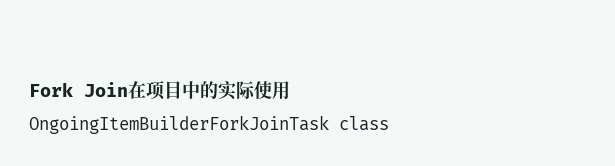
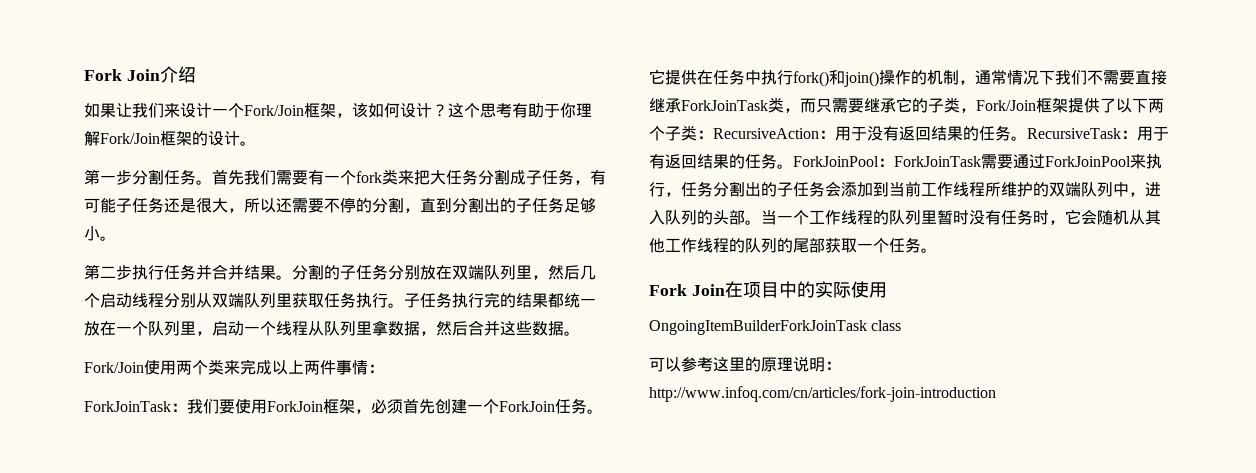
[29,82,128,97] Fork Join -> [84,66,196,83] [84,103,592,118] [84,131,256,146] [84,169,606,185] [84,197,596,213] [84,226,116,241] [84,264,596,280] [84,292,596,308] [84,320,580,336] [84,359,384,375] [84,398,603,414] [649,69,1167,87] [649,97,1164,113] [649,125,1169,141] [649,153,1162,169] [649,181,1161,197] [649,209,1161,225] [649,237,937,253] [649,284,725,296] Fork Join介绍 // 如果让我们来设计一个Fork/Join框架，该如何设计？这个思考有助于你理解Fork/Join框架的设计。 // 第一步分割任务。首先我们需要有一个fork类来把大任务分割成子任务，有可能子任务还是很大，所以还需要不停的分割，直到分割出的子任务足够小。 // 第二步执行任务并合并结果。分割的子任务分别放在双端队列里，然后几个启动线程分别从双端队列里获取任务执行。子任务执行完的结果都统一放在一个队列里，启动一个线程从队列里拿数据，然后合并这些数据。 // Fork/Join使用两个类来完成以上两件事情： // ForkJoinTask：我们要使用ForkJoin框架，必须首先创建一个ForkJoin任务。它提供在任务中执行fork()和join()操作的机制，通常情况下我们不需要直接继承ForkJoinTask类，而只需要继承它的子类，Fork/Join框架提供了以下两个子类：RecursiveAction：用于没有返回结果的任务。RecursiveTask：用于有返回结果的任务。ForkJoinPool：ForkJoinTask需要通过ForkJoinPool来执行，任务分割出的子任务会添加到当前工作线程所维护的双端队列中，进入队列的头部。当一个工作线程的队列里暂时没有任务时，它会随机从其他工作线程的队列的尾部获取一个任务。 // Fork Join
(389, 123) none -> [649,356,841,372] [649,386,996,402] // 可以参考这里的原理说明：http://www.infoq.com/cn/articles/fork-join-introduction

